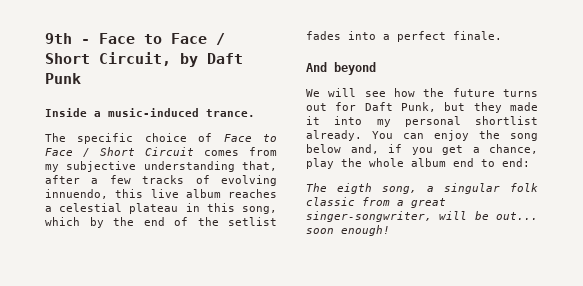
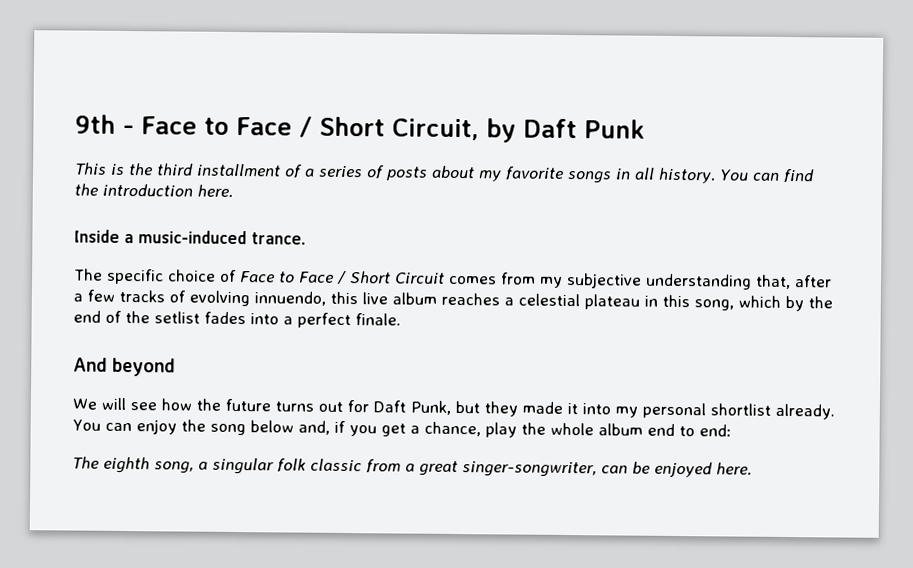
(81, 78) none -> [74,162,815,184] [74,183,233,198] // This is the third installment of a series of posts about my favorite songs in all history. You can find the introduction here.
[337,183,372,194] eigth -> [103,456,150,474] eighth
[439,211,538,220] [306,225,390,236] will be out... soon enough! -> [601,461,752,478] can be enjoyed here.

